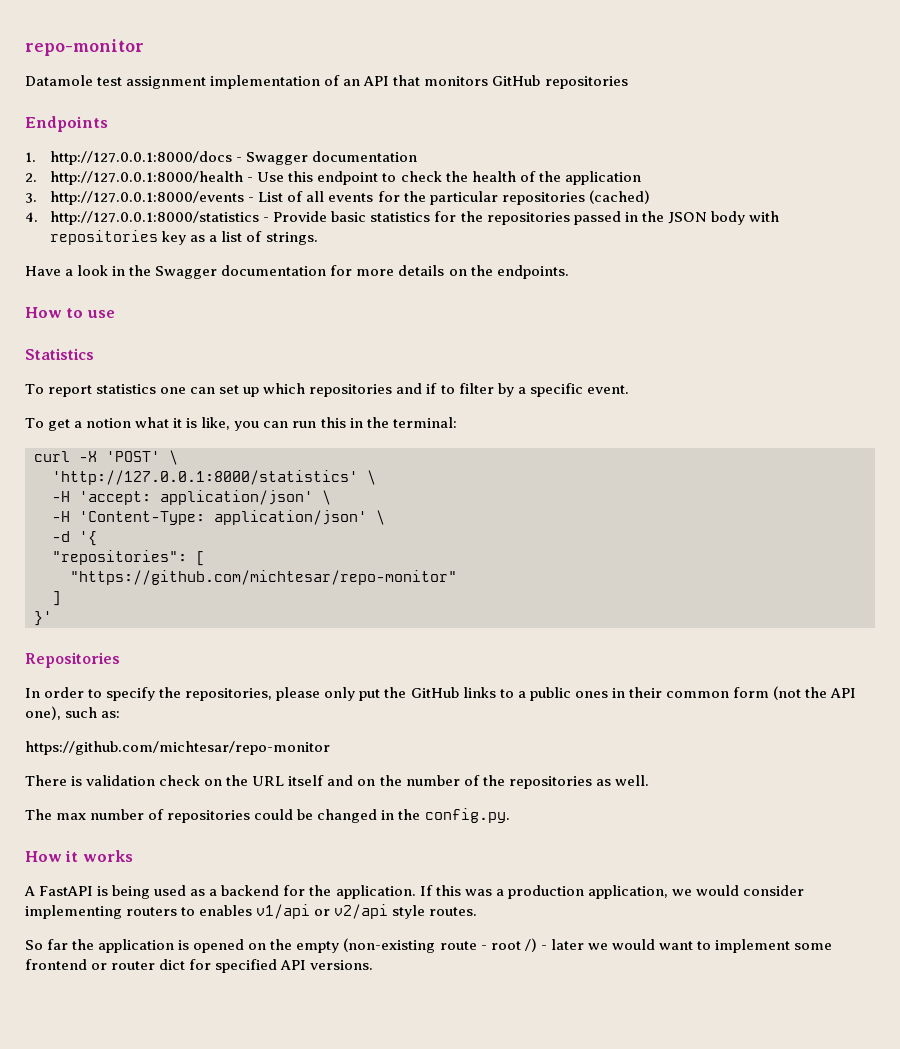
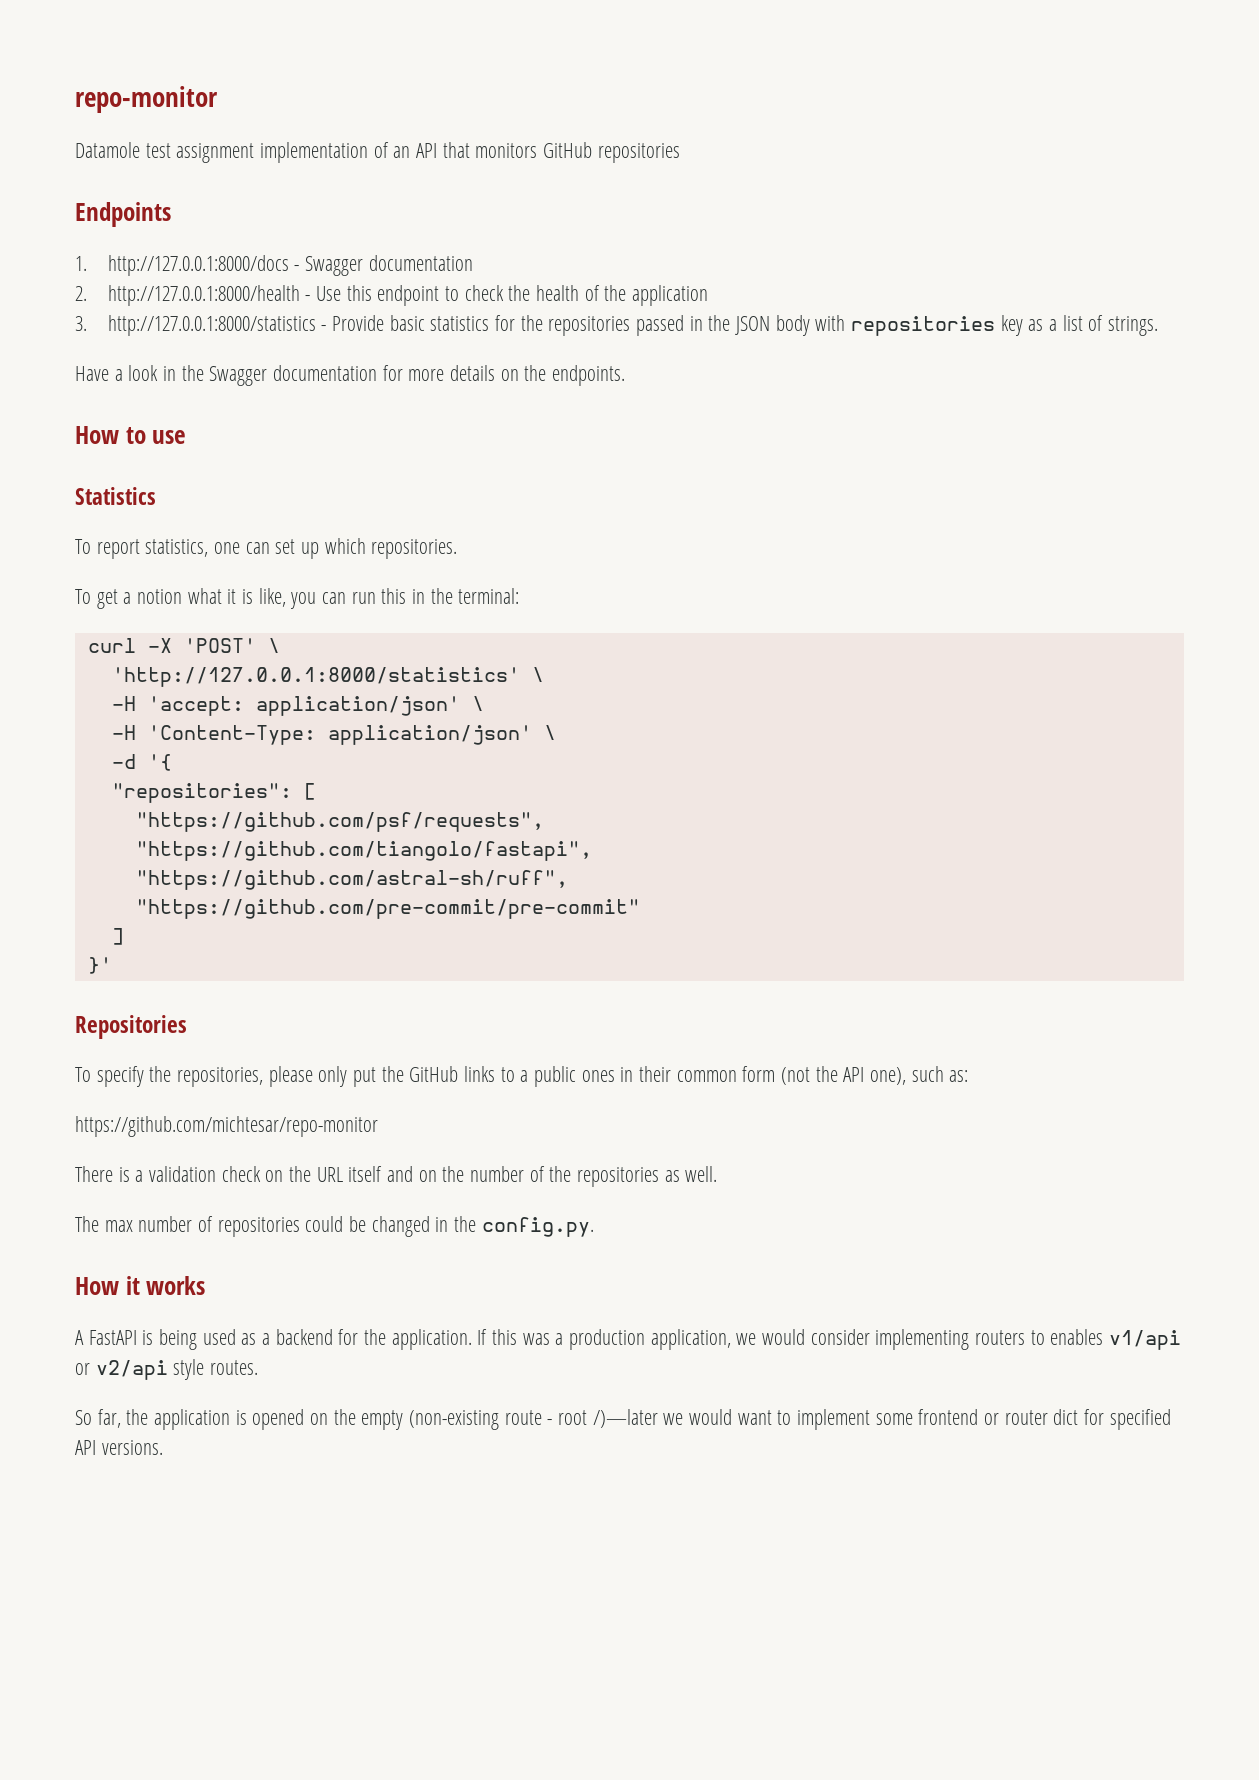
[50,190,650,205] [25,212,38,222] http://127.0.0.1:8000/events - List of all events for the particular repositories (cached) // 4. -> (87, 323) none
[96,384,157,394] statistics -> [145,539,209,557] statistics,
[309,383,629,397] repositories and if to filter by a specific event. -> [371,539,458,559] repositories.
[70,570,457,585] "https://github.com/michtesar/repo-monitor" -> [135,812,544,832] [135,841,592,861] [135,870,568,890] [135,899,640,919] "https://github.com/psf/requests", // "https://github.com/tiangolo/fastapi", // "https://github.com/astral-sh/ruff", // "https://github.com/pre-commit/pre-commit"
[25,687,103,698] In order to -> [75,1067,91,1082] To
(83, 781) none -> [135,1170,144,1182] a
[47,939,69,950] far -> [97,1409,121,1428] far,
[524,938,584,952] /) - later -> [592,1409,658,1428] /)—later

